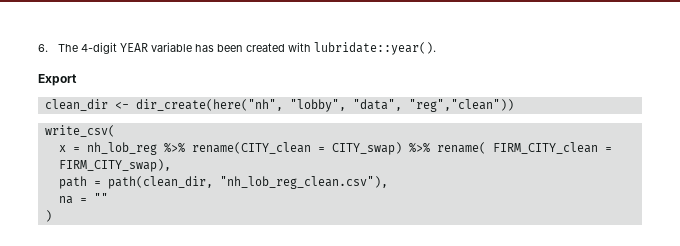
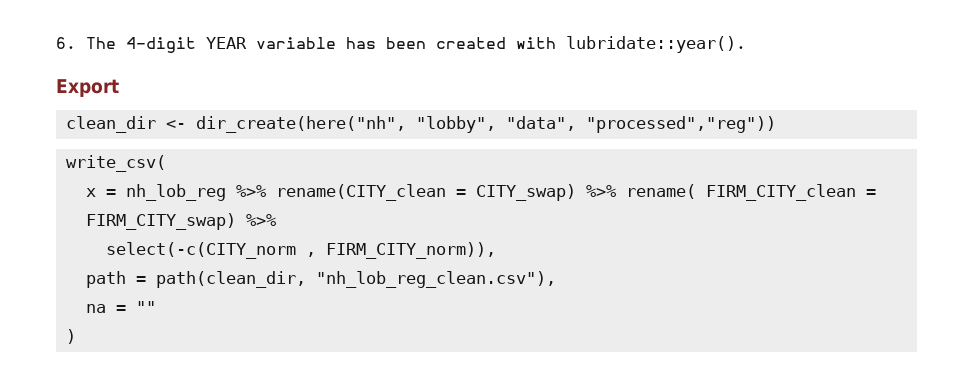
[408,99,514,112] "reg","clean")) -> [585,116,776,133] "processed","reg"))
[58,159,171,172] FIRM_CITY_swap), -> [85,213,276,230] [105,242,496,259] FIRM_CITY_swap) %>% // select(-c(CITY_norm , FIRM_CITY_norm)),

